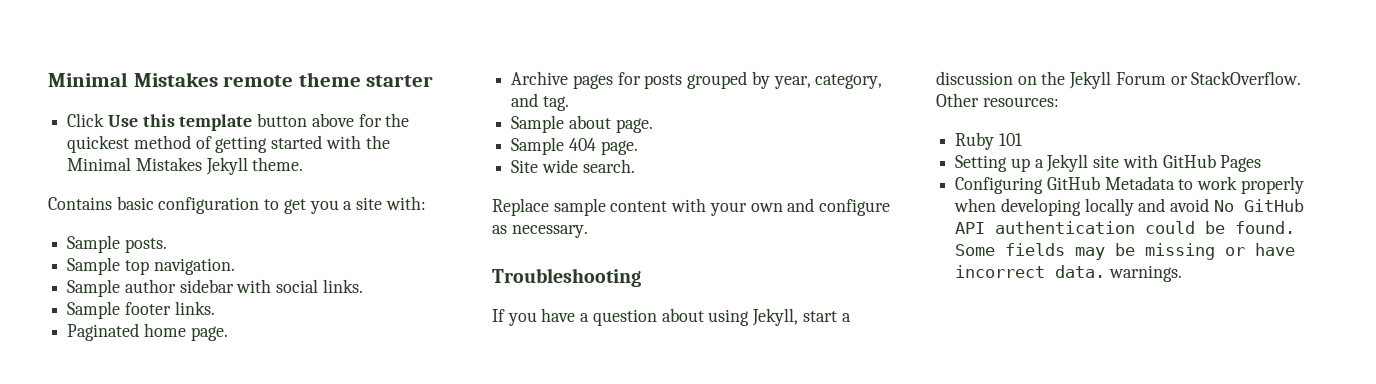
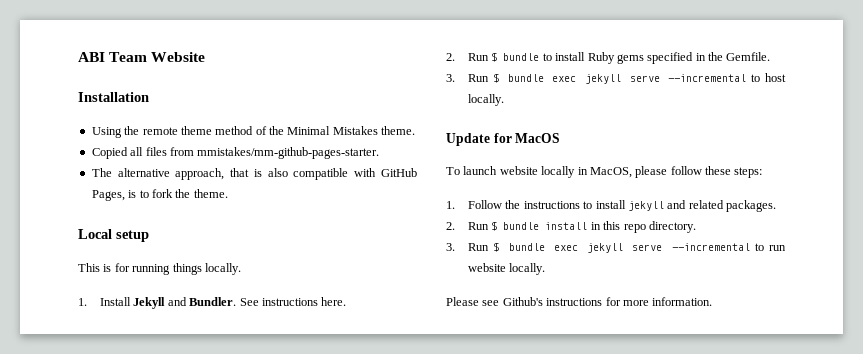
[48,72,434,87] [67,113,410,131] [67,135,361,153] Minimal Mistakes remote theme starter // Click Use this template button above for the quickest method of getting started with -> [78,52,206,62] [78,92,149,102] [91,126,267,138] ABI Team Website // Installation // Using the remote theme method of
[205,157,304,175] [48,196,426,214] [67,235,167,253] [67,257,235,275] [67,279,363,297] [67,301,215,319] [67,323,228,341] [511,71,883,89] [511,93,569,111] [511,115,653,133] [511,137,638,155] [511,159,635,173] [492,198,891,216] [492,225,588,238] [492,268,641,287] [492,308,851,326] [936,71,1302,89] [936,93,1059,107] [955,132,1022,150] [955,154,1262,172] [955,176,1304,194] [954,198,1304,216] [955,221,1296,234] [955,243,1296,260] [955,265,1182,282] Jekyll theme. // Contains basic configuration to get you a site with: // Sample posts. // Sample top navigation. // Sample author sidebar with social links. // Sample footer links. // Paginated home page. // Archive pages for posts grouped by year, category, and tag. // Sample about page. // Sample 404 page. // Site wide search. // Replace sample content with your own and configure as necessary. // Troubleshooting // If you have a question about using Jekyll, start a discussion on the Jekyll Forum or StackOverflow. Other resources: // Ruby 101 // Setting up a Jekyll site with GitHub Pages // Configuring GitHub Metadata to work properly when developing locally and avoid No GitHub API authentication could be found. Some fields may be missing or have incorrect data. warnings. -> [381,126,416,135] [91,147,380,159] [91,168,417,180] [91,189,228,201] [78,229,149,242] [78,263,241,275] [78,297,347,309] [446,52,771,64] [446,73,786,84] [468,94,505,106] [446,133,561,146] [446,166,763,178] [446,200,777,212] [446,221,696,233] [446,242,786,253] [468,263,546,275] [446,297,713,306] theme. // Copied all files from mmistakes/mm-github-pages-starter. // The alternative approach, that is also compatible with GitHub Pages, is to fork the theme. // Local setup // This is for running things locally. // 1. Install Jekyll and Bundler. See instructions here. // 2. Run $ bundle to install Ruby gems specified in the Gemfile. // 3. Run $ bundle exec jekyll serve --incremental to host locally. // Update for MacOS // To launch website locally in MacOS, please follow these steps: // 1. Follow the instructions to install jekyll and related packages. // 2. Run $ bundle install in this repo directory. // 3. Run $ bundle exec jekyll serve --incremental to run website locally. // Please see Github's instructions for more information.

